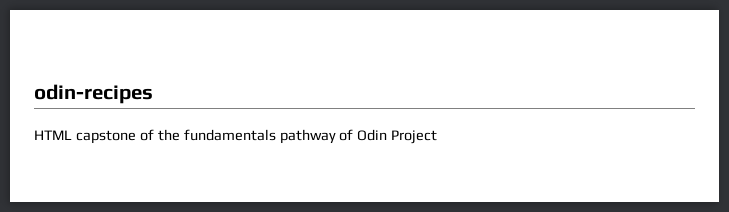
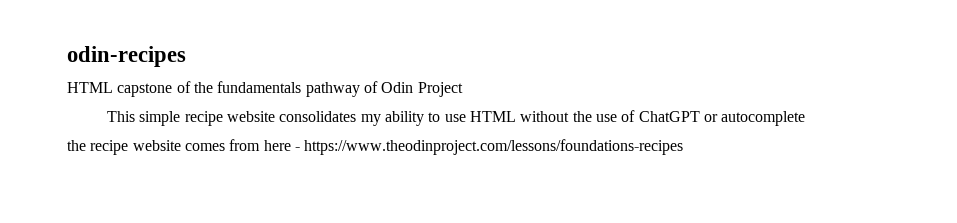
(438, 137) none -> [107,110,806,126] [67,139,684,155] // This simple recipe website consolidates my ability to use HTML without the use of ChatGPT or autocomplete // the recipe website comes from here - https://www.theodinproject.com/lessons/foundations-recipes

